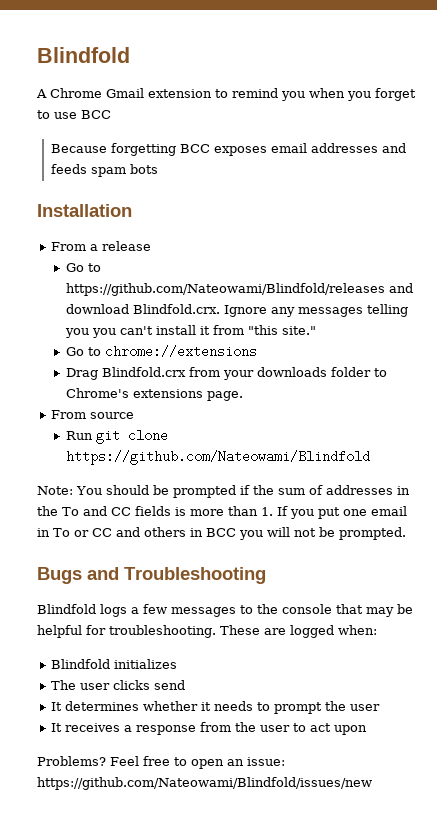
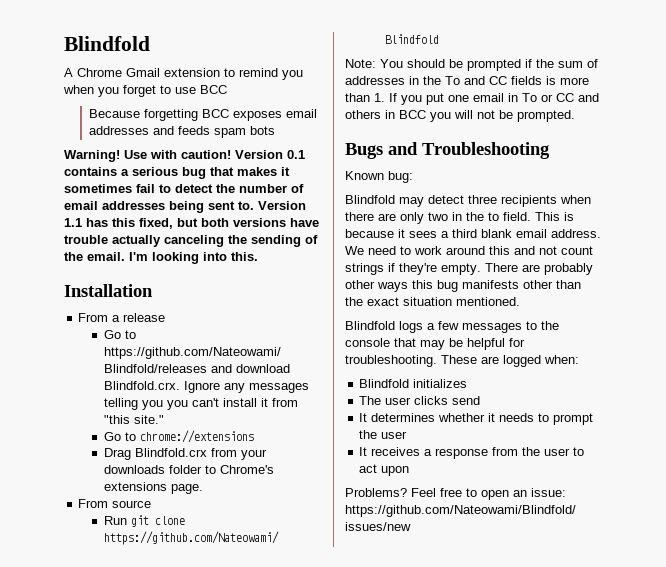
(159, 169) none -> [64,150,305,162] [64,167,290,179] [64,184,304,193] [64,201,306,213] [64,218,319,229] [64,235,318,247] [64,252,258,264] // Warning! Use with caution! Version 0.1 contains a serious bug that makes it sometimes fail to detect the number of email addresses being sent to. Version 1.1 has this fixed, but both versions have trouble actually canceling the sending of the email. I'm looking into this.
(266, 575) none -> [345,171,413,183] [345,195,591,207] [345,212,574,224] [345,229,601,238] [345,246,593,255] [345,263,593,275] [345,280,581,292] [345,297,520,306] // Known bug: // Blindfold may detect three recipients when there are only two in the to field. This is because it sees a third blank email address. We need to work around this and not count strings if they're empty. There are probably other ways this bug manifests other than the exact situation mentioned.

